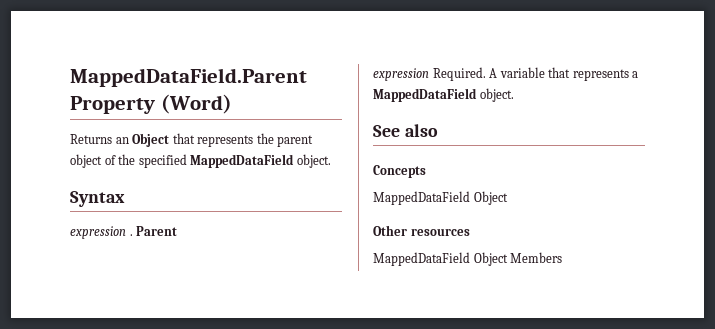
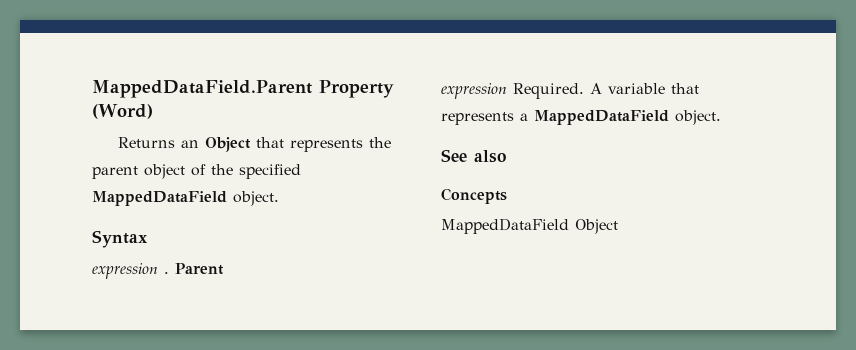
[373,225,470,236] [373,252,563,266] // Other resources // MappedDataField Object Members -> (618, 226) none

